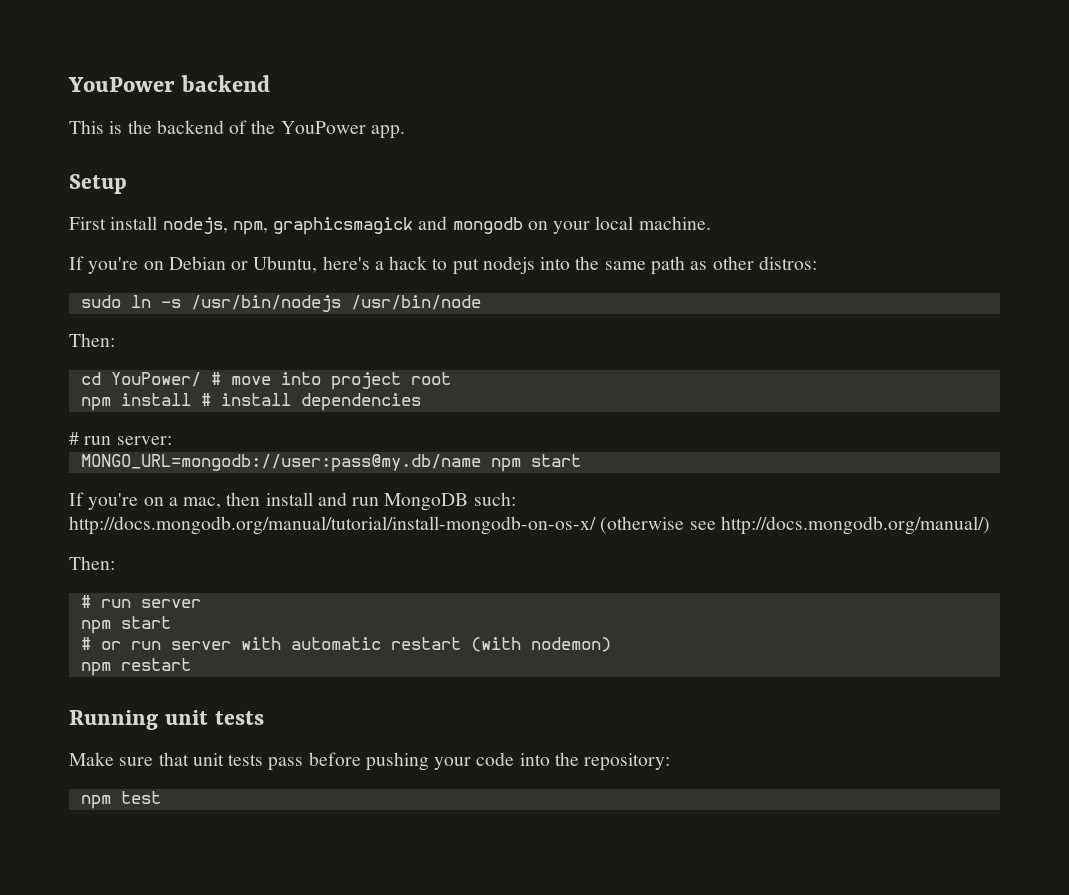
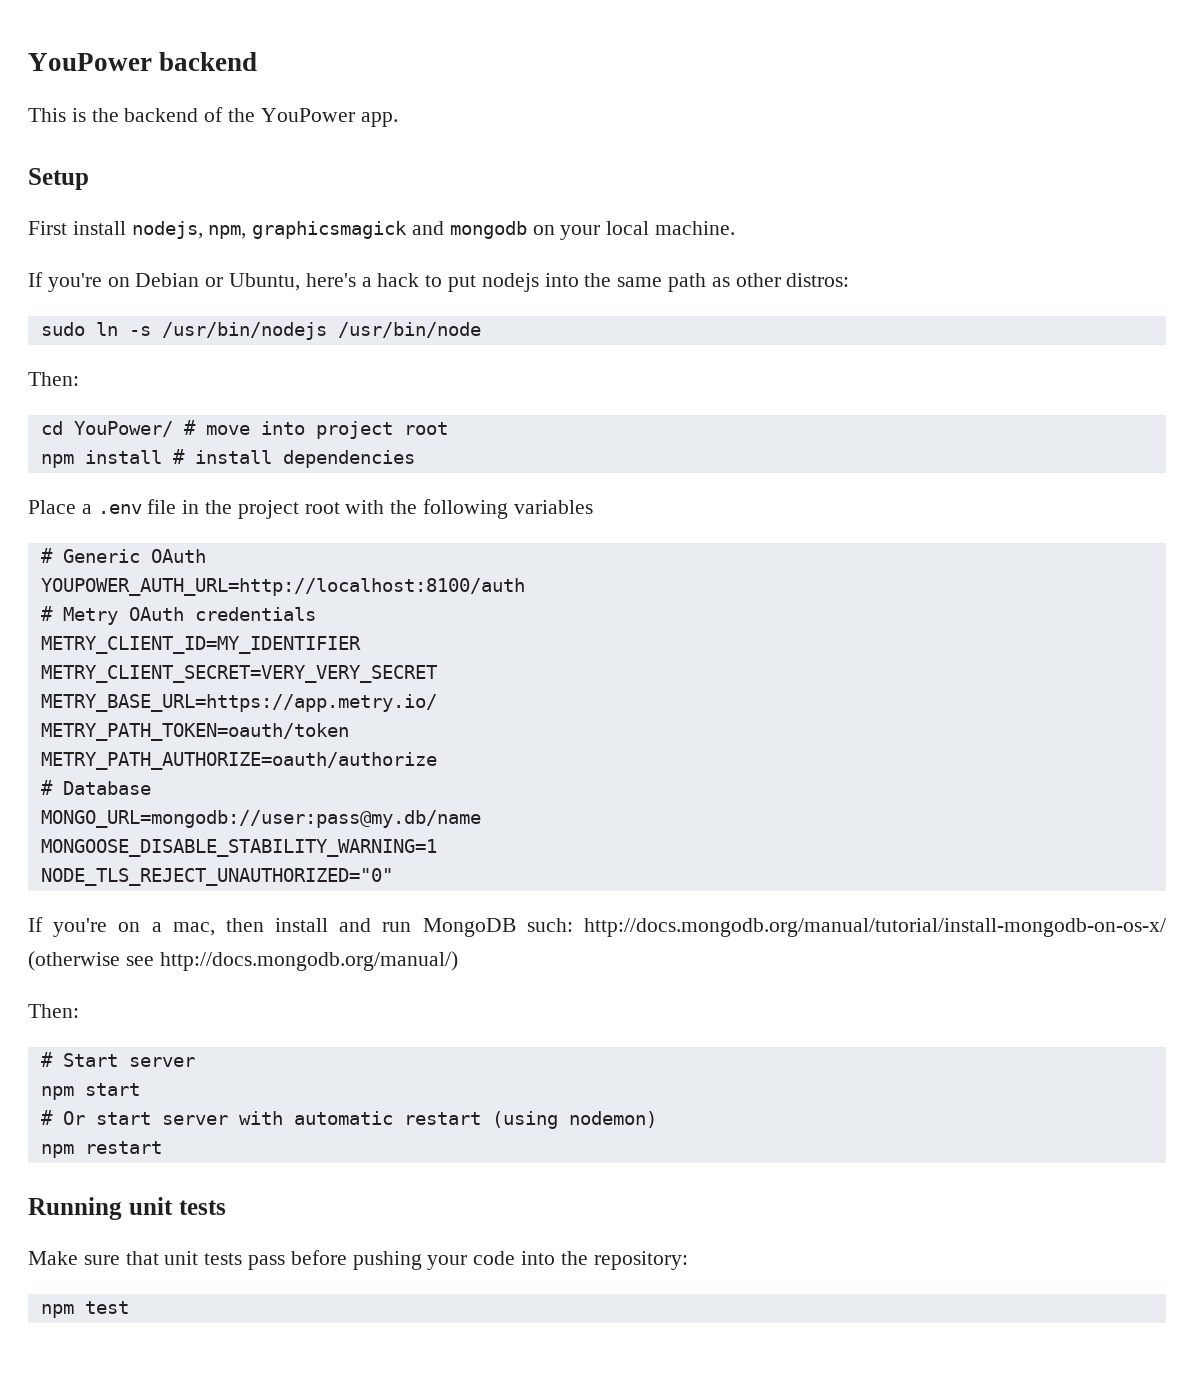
[69,432,172,445] # run server: -> [28,499,593,519] [40,548,206,563] [40,578,525,596] [40,606,316,625] [40,636,361,654] [40,665,437,683] [40,694,437,712] [40,723,349,741] [40,752,437,770] [40,780,151,795] Place a .env file in the project root with the following variables // # Generic OAuth // YOUPOWER_AUTH_URL=http://localhost:8100/auth // # Metry OAuth credentials // METRY_CLIENT_ID=MY_IDENTIFIER // METRY_CLIENT_SECRET=VERY_VERY_SECRET // METRY_BASE_URL=https://app.metry.io/ // METRY_PATH_TOKEN=oauth/token // METRY_PATH_AUTHORIZE=oauth/authorize // # Database
[490,454,581,472] npm start -> [40,839,437,857] [40,868,393,886] // MONGOOSE_DISABLE_STABILITY_WARNING=1 // NODE_TLS_REJECT_UNAUTHORIZED="0"
[100,599,131,608] run -> [62,1053,118,1067] Start
[100,641,161,650] or run -> [62,1111,151,1125] Or start
[470,637,521,652] (with -> [491,1111,558,1129] (using

